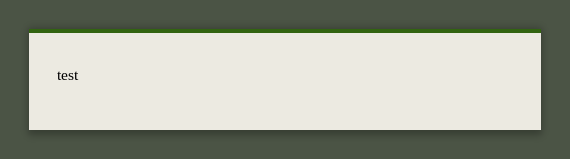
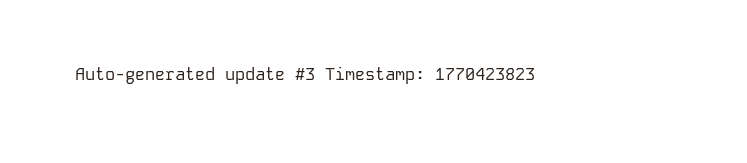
[57,71,79,80] test -> [75,66,535,84] Auto-generated update #3 Timestamp: 1770423823

